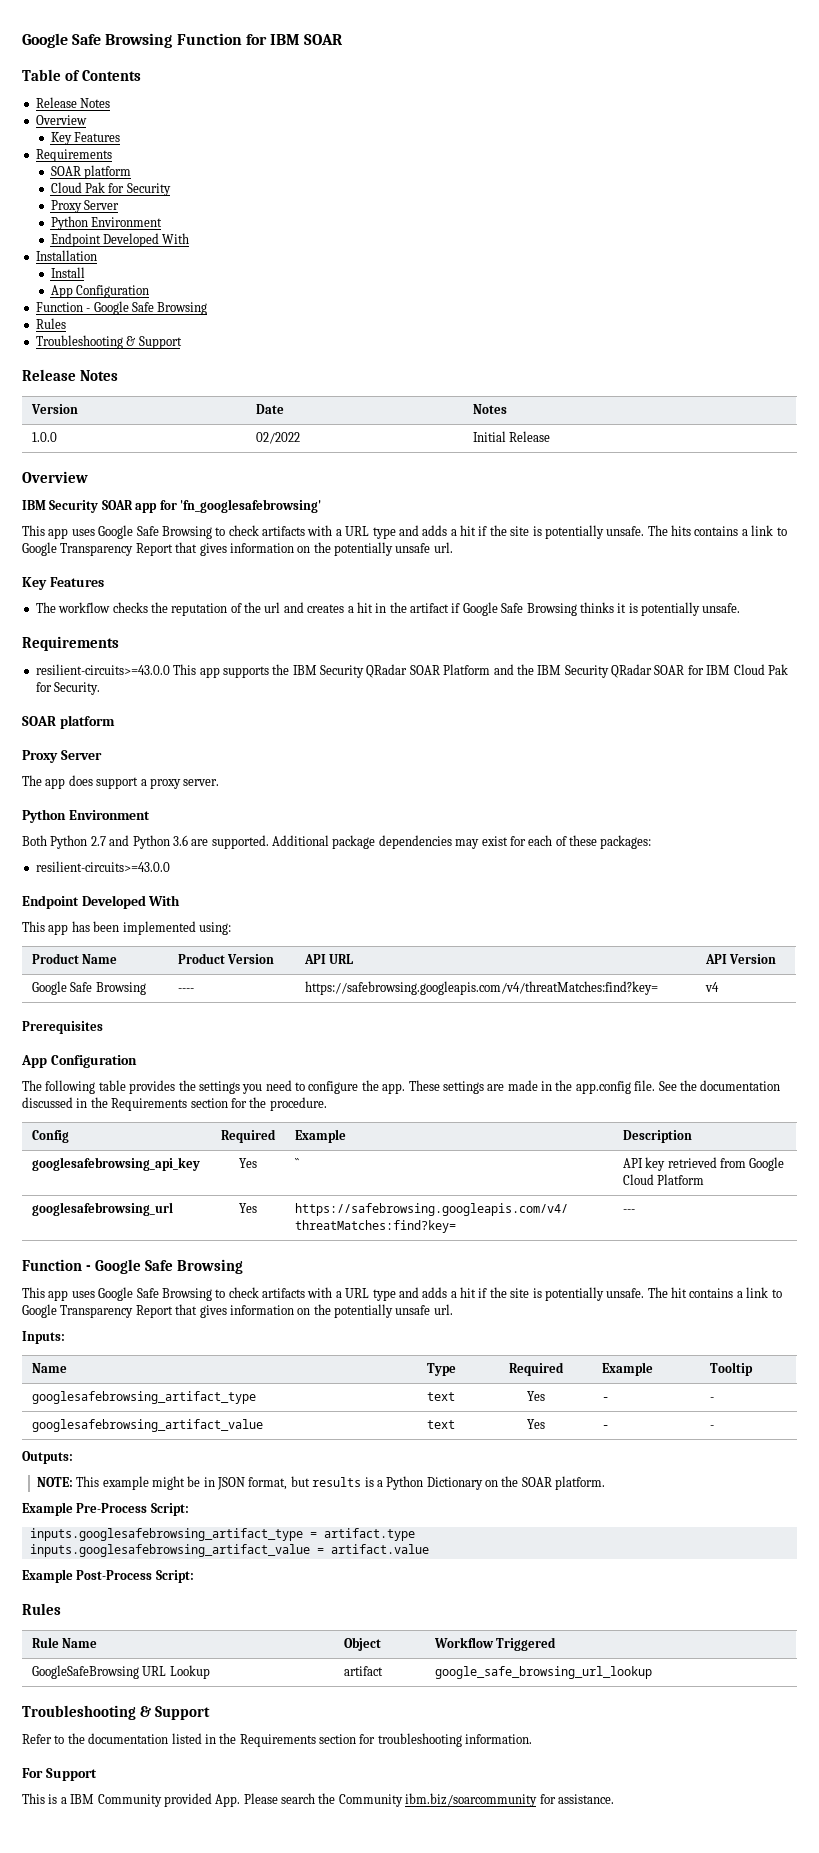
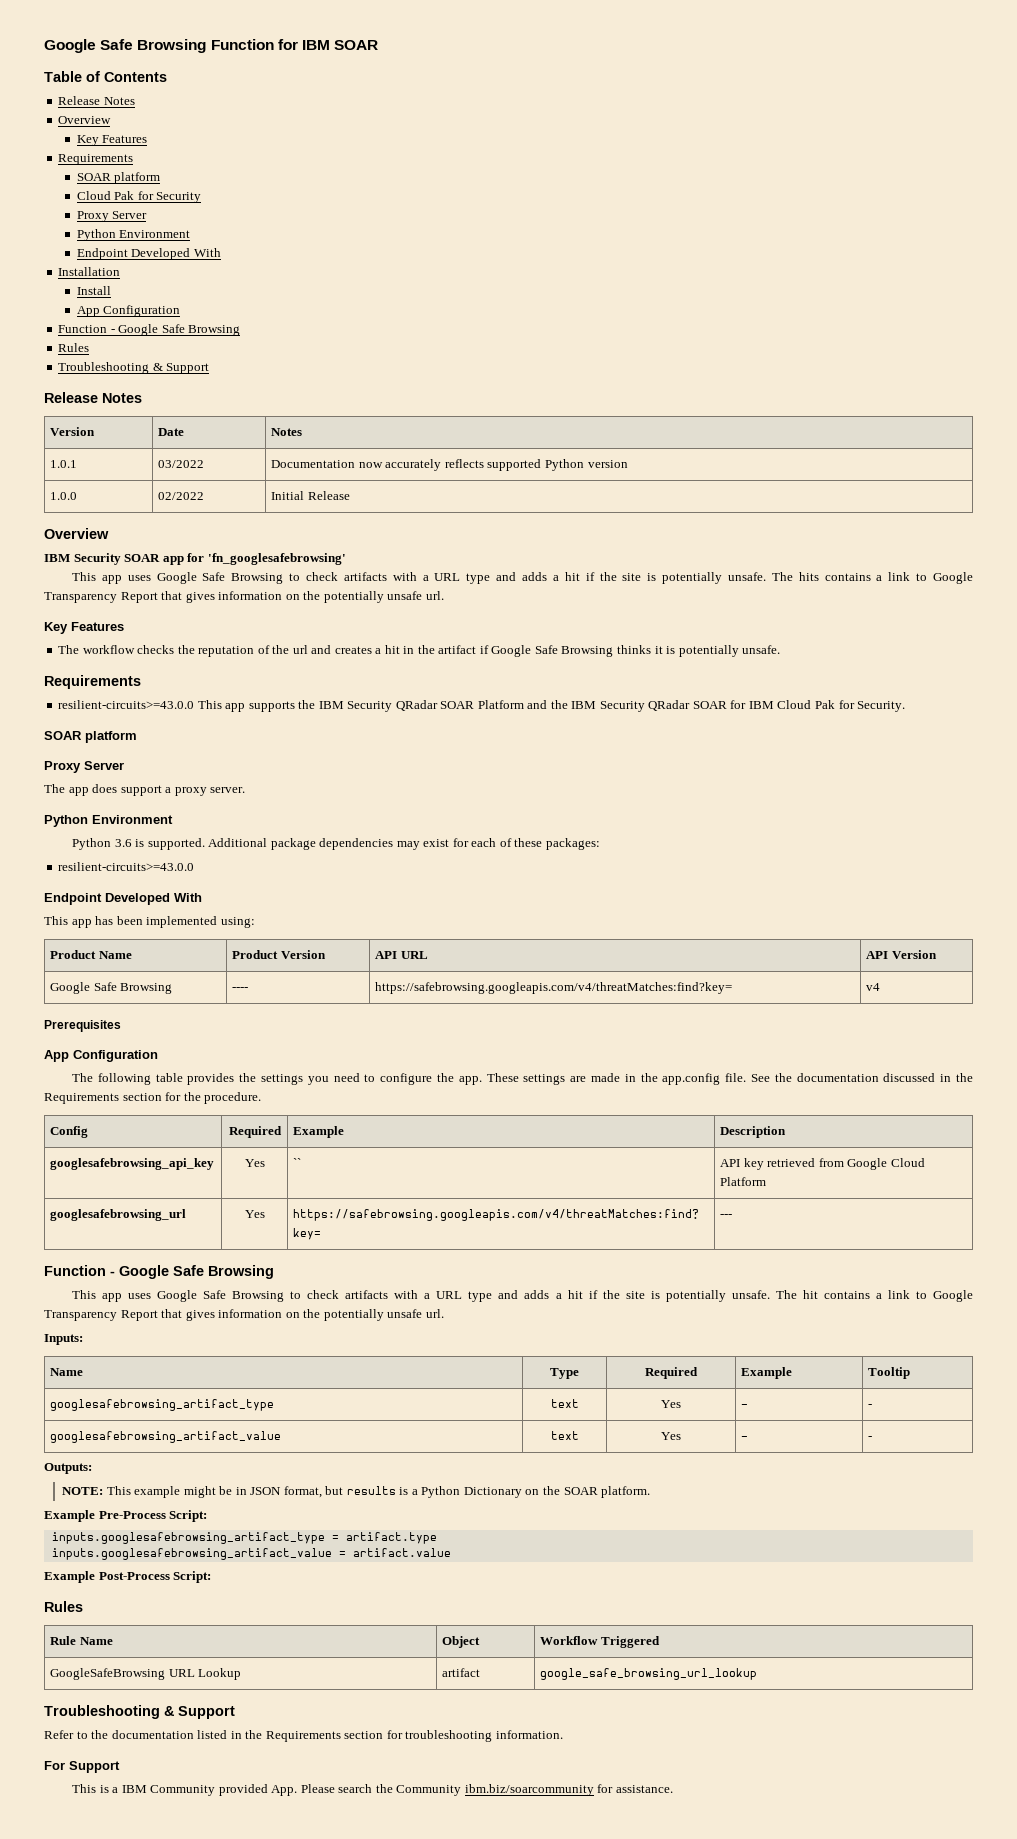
(507, 409) none -> [50,460,78,468] [158,460,205,468] [271,459,628,471] // 1.0.1 | 03/2022 | Documentation now accurately reflects supported Python version
[22,835,130,849] Both Python 2.7 and -> (173, 819) none
[191,839,209,846] are -> [135,839,145,847] is

